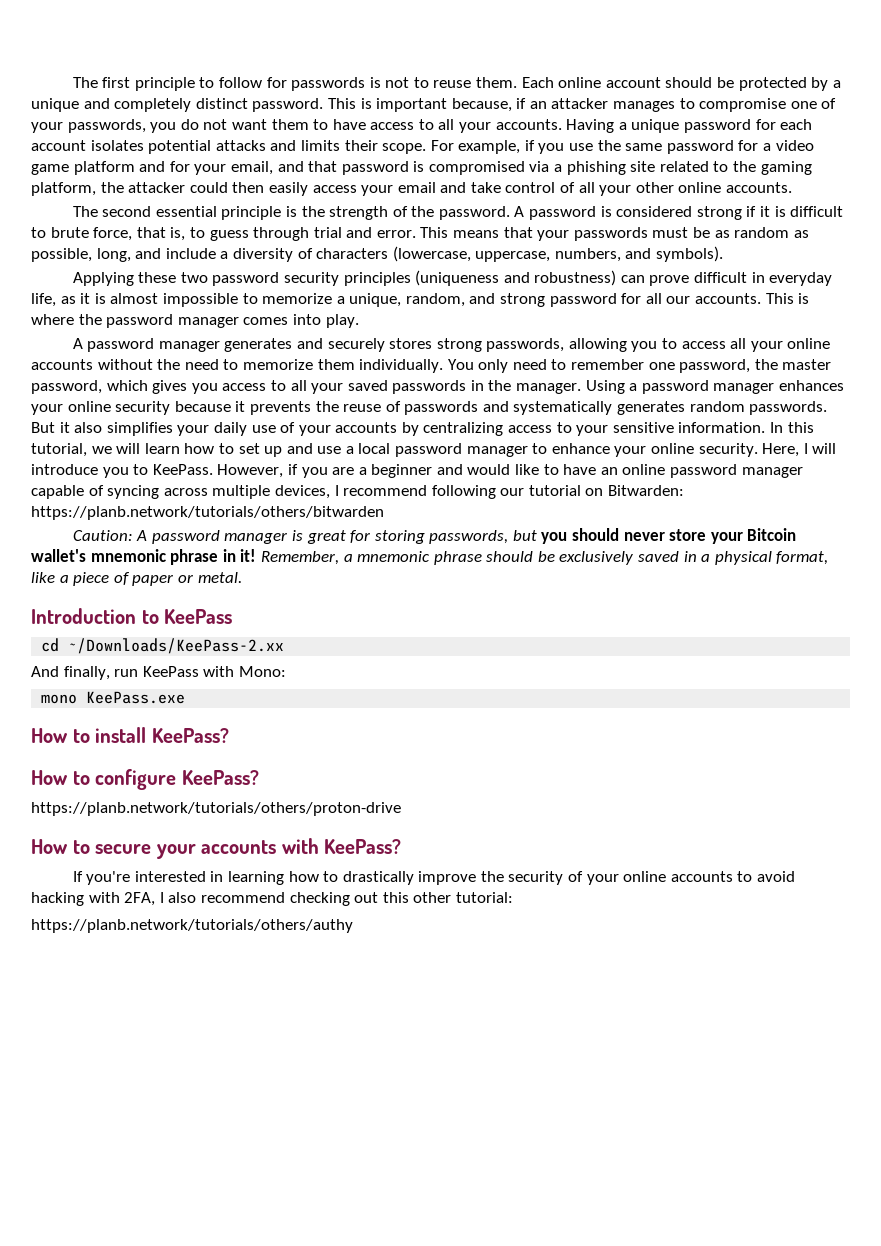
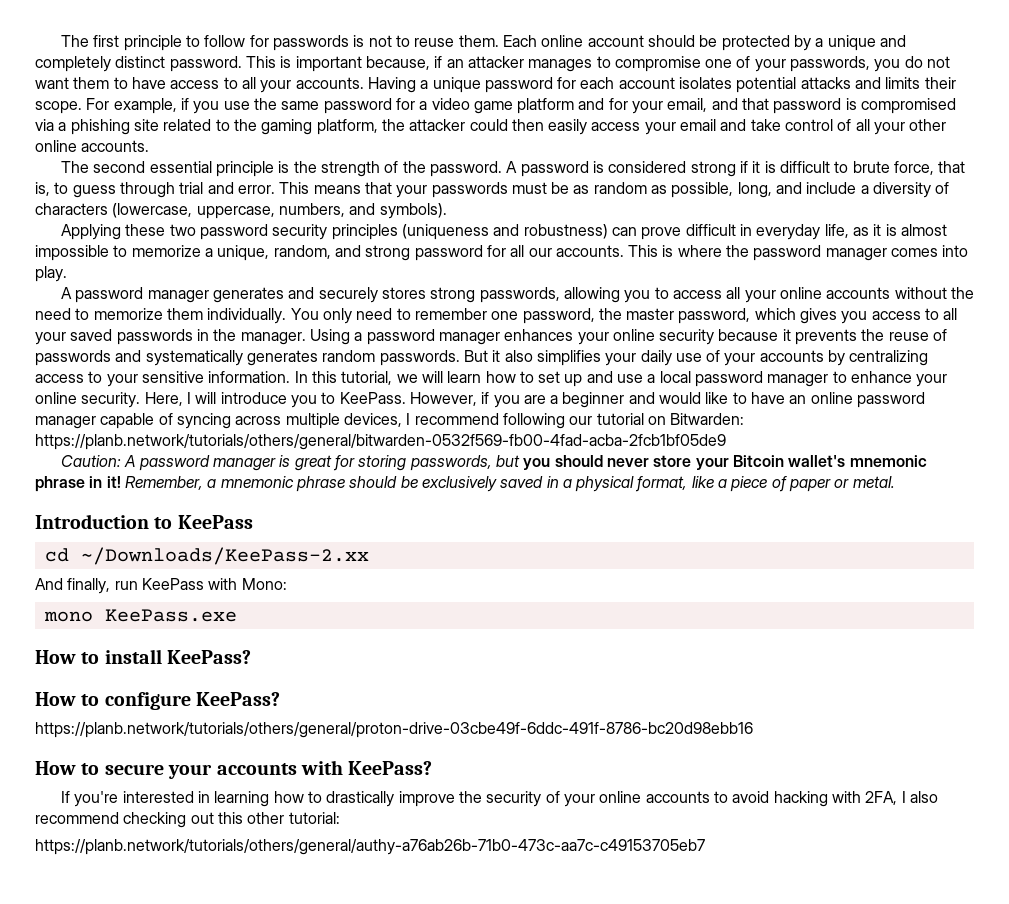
[31,506,384,520] https://planb.network/tutorials/others/bitwarden -> [35,434,726,450] https://planb.network/tutorials/others/general/bitwarden-0532f569-fb00-4fad-acba-2fcb1bf05de9
[31,802,401,816] https://planb.network/tutorials/others/proton-drive -> [35,722,753,738] https://planb.network/tutorials/others/general/proton-drive-03cbe49f-6ddc-491f-8786-bc20d98ebb16
[31,919,353,933] https://planb.network/tutorials/others/authy -> [35,839,705,855] https://planb.network/tutorials/others/general/authy-a76ab26b-71b0-473c-aa7c-c49153705eb7

